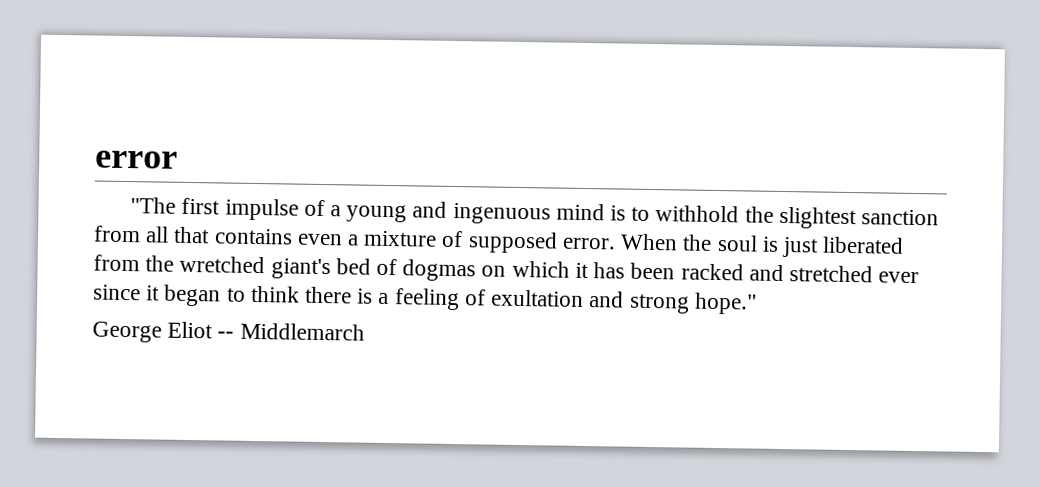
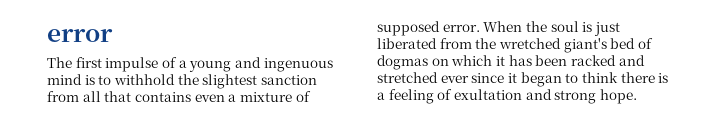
[130,197,177,214] "The -> [47,57,72,68] The
[693,292,757,315] [92,321,365,343] hope." // George Eliot -- Middlemarch -> [599,89,637,104] hope.

